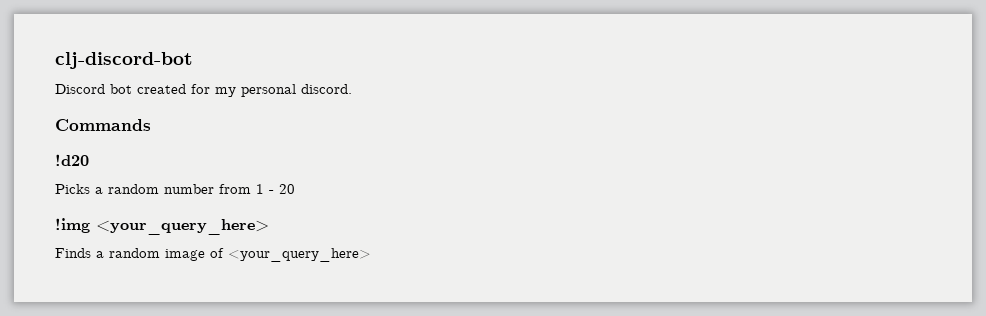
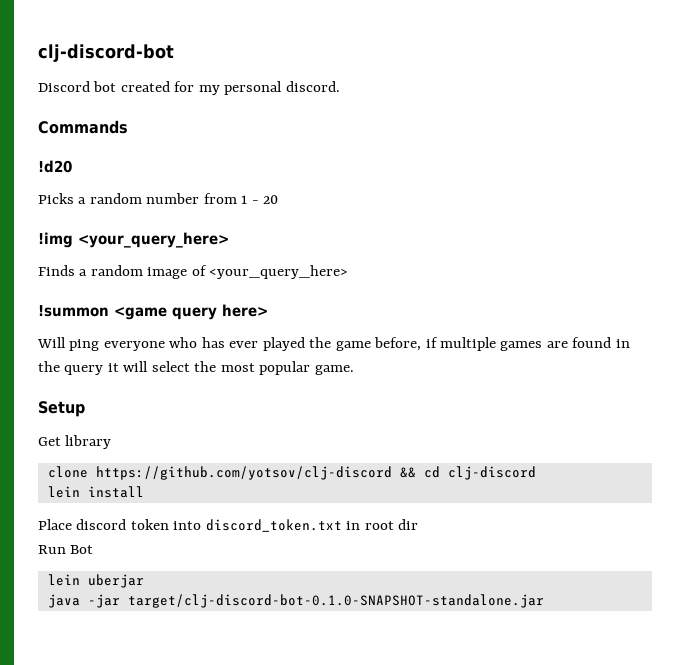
(371, 255) none -> [38,304,268,320] [37,337,630,351] [38,361,354,375] [38,401,85,417] [38,435,112,449] [47,466,536,480] [47,486,144,498] [38,519,419,532] [38,545,94,554] [47,574,144,588] [47,594,544,608] // !summon <game query here> // Will ping everyone who has ever played the game before, if multiple games are found in the query it will select the most popular game. // Setup // Get library // clone https://github.com/yotsov/clj-discord && cd clj-discord // lein install // Place discord token into discord_token.txt in root dir // Run Bot // lein uberjar // java -jar target/clj-discord-bot-0.1.0-SNAPSHOT-standalone.jar

